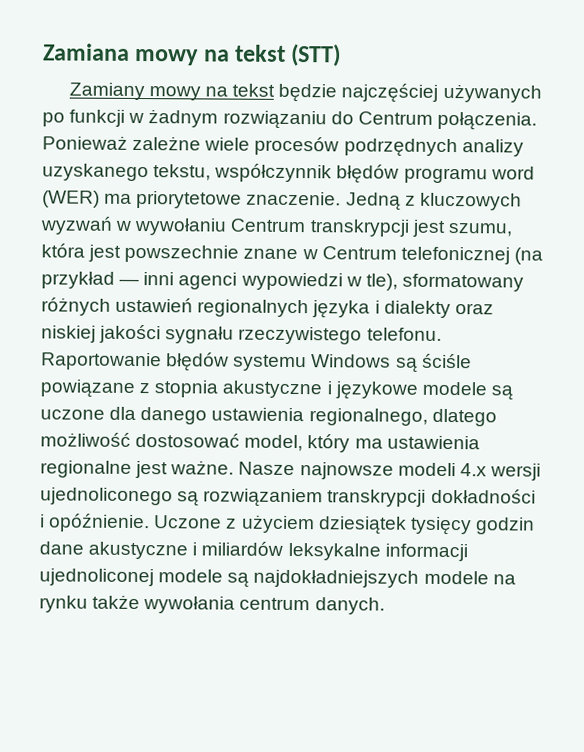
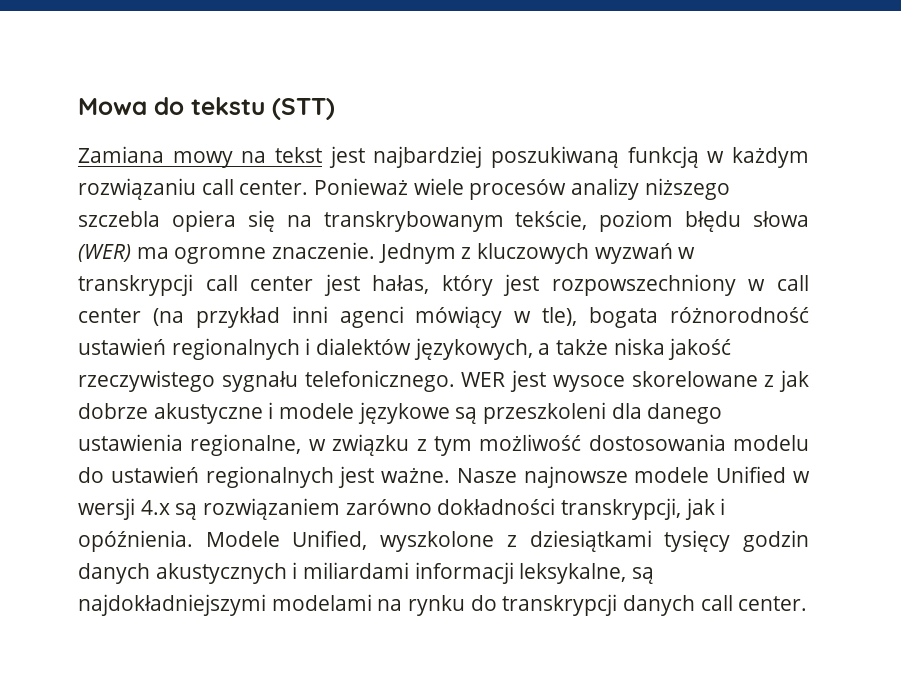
[43,43,342,67] [68,82,542,103] [42,109,537,131] [42,135,524,158] [42,163,535,184] [42,190,522,211] [40,216,512,237] [41,243,510,265] Zamiana mowy na tekst (STT) // Zamiany mowy na tekst będzie najczęściej używanych po funkcji w żadnym rozwiązaniu do Centrum połączenia. Ponieważ zależne wiele procesów podrzędnych analizy uzyskanego tekstu, współczynnik błędów programu word (WER) ma priorytetowe znaczenie. Jedną z kluczowych wyzwań w wywołaniu Centrum transkrypcji jest szumu, która jest powszechnie znane w Centrum telefonicznej -> [78,97,335,120] [78,146,809,168] [78,178,730,200] [78,210,809,232] [78,242,696,264] [78,274,809,296] [78,308,141,323] Mowa do tekstu (STT) // Zamiana mowy na tekst jest najbardziej poszukiwaną funkcją w każdym rozwiązaniu call center. Ponieważ wiele procesów analizy niższego szczebla opiera się na transkrybowanym tekście, poziom błędu słowa (WER) ma ogromne znaczenie. Jednym z kluczowych wyzwań w transkrypcji call center jest hałas, który jest rozpowszechniony w call center
[119,278,140,286] — -> (280, 317) none
[240,272,343,291] wypowiedzi -> [415,306,503,328] mówiący
[401,273,524,292] [41,297,494,319] [41,324,442,345] [41,352,472,373] [40,379,513,401] [40,406,497,427] [40,432,480,453] [40,460,541,481] [40,487,536,508] [40,513,535,536] [39,541,468,562] [39,568,516,588] [39,594,385,615] sformatowany różnych ustawień regionalnych języka i dialekty oraz niskiej jakości sygnału rzeczywistego telefonu. Raportowanie błędów systemu Windows są ściśle powiązane z stopnia akustyczne i językowe modele są uczone dla danego ustawienia regionalnego, dlatego możliwość dostosować model, który ma ustawienia regionalne jest ważne. Nasze najnowsze modeli 4.x wersji ujednoliconego są rozwiązaniem transkrypcji dokładności i opóźnienie. Uczone z użyciem dziesiątek tysięcy godzin dane akustyczne i miliardów leksykalne informacji ujednoliconej modele są najdokładniejszych modele na rynku także wywołania centrum danych. -> [589,307,810,328] [78,338,732,360] [78,370,809,392] [78,402,723,424] [78,434,809,456] [78,466,811,488] [78,498,726,520] [78,530,809,552] [78,562,655,584] [78,594,808,616] bogata różnorodność ustawień regionalnych i dialektów językowych, a także niska jakość rzeczywistego sygnału telefonicznego. WER jest wysoce skorelowane z jak dobrze akustyczne i modele językowe są przeszkoleni dla danego ustawienia regionalne, w związku z tym możliwość dostosowania modelu do ustawień regionalnych jest ważne. Nasze najnowsze modele Unified w wersji 4.x są rozwiązaniem zarówno dokładności transkrypcji, jak i opóźnienia. Modele Unified, wyszkolone z dziesiątkami tysięcy godzin danych akustycznych i miliardami informacji leksykalne, są najdokładniejszymi modelami na rynku do transkrypcji danych call center.

